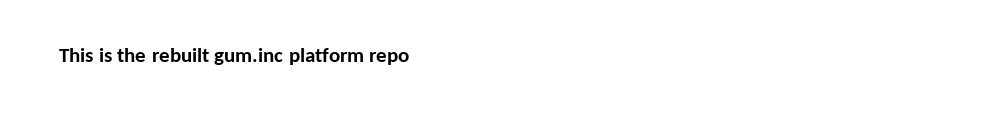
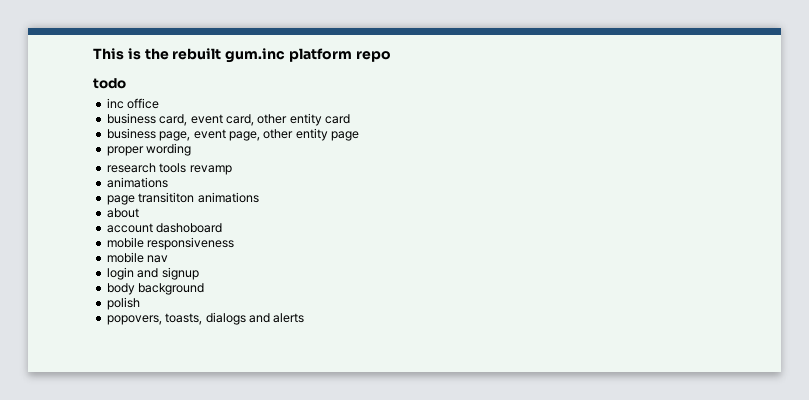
(410, 58) none -> [93,78,126,89] [106,98,160,109] [106,113,350,126] [106,128,359,141] [106,143,192,156] [106,163,232,175] [106,177,168,188] [106,192,259,205] [106,208,139,218] [106,223,223,233] [106,237,235,250] [106,252,169,263] [106,267,199,280] [106,283,205,295] [106,297,140,310] [106,312,305,325] // todo // inc office // business card, event card, other entity card // business page, event page, other entity page // proper wording // research tools revamp // animations // page transititon animations // about // account dashoboard // mobile responsiveness // mobile nav // login and signup // body background // polish // popovers, toasts, dialogs and alerts

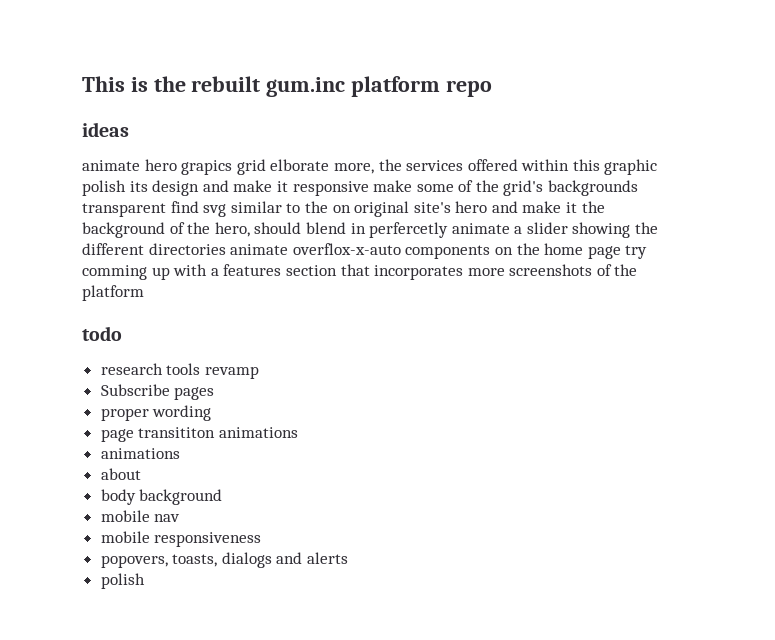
[93,78,126,89] [106,98,160,109] [106,113,350,126] [106,128,359,141] [106,143,192,156] todo // inc office // business card, event card, other entity card // business page, event page, other entity page // proper wording -> [82,122,129,137] [82,159,658,175] [82,180,639,196] [82,201,605,217] [82,222,659,238] [82,243,648,259] [82,264,638,280] [82,285,144,301] [82,326,122,341] ideas // animate hero grapics grid elborate more, the services offered within this graphic polish its design and make it responsive make some of the grid's backgrounds transparent find svg similar to the on original site's hero and make it the background of the hero, should blend in perfercetly animate a slider showing the different directories animate overflox-x-auto components on the home page try comming up with a features section that incorporates more screenshots of the platform // todo
[106,177,168,188] animations -> [100,384,215,400] [100,405,212,421] Subscribe pages // proper wording
(259, 197) none -> [100,448,180,459] // animations
[106,223,223,233] [106,237,235,250] [106,252,169,263] [106,267,199,280] [106,283,205,295] [106,297,140,310] account dashoboard // mobile responsiveness // mobile nav // login and signup // body background // polish -> [100,489,223,505] [100,510,181,522] [100,531,262,547] body background // mobile nav // mobile responsiveness
(305, 318) none -> [100,573,145,589] // polish

